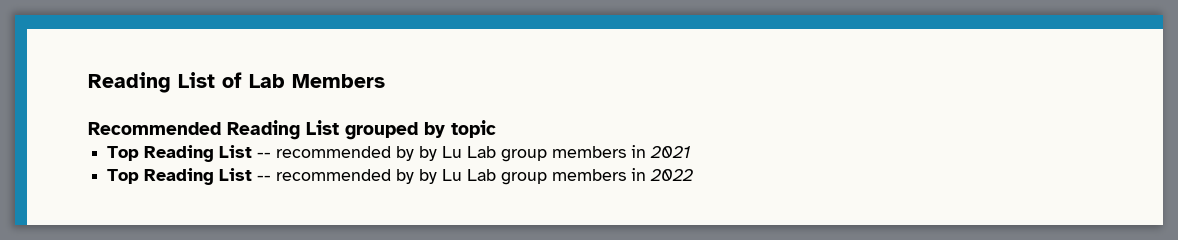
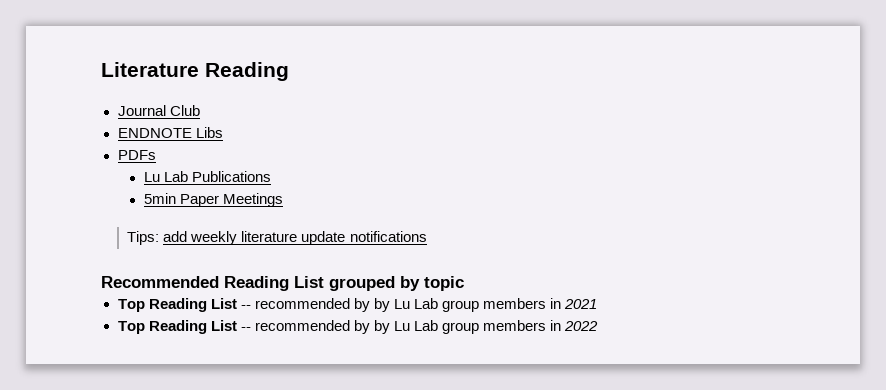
[88,72,385,93] Reading List of Lab Members -> [101,62,289,81] [117,105,200,116] [117,127,223,138] [117,150,156,160] [143,171,271,182] [143,193,283,207] [127,231,427,245] Literature Reading // Journal Club // ENDNOTE Libs // PDFs // Lu Lab Publications // 5min Paper Meetings // Tips: add weekly literature update notifications

